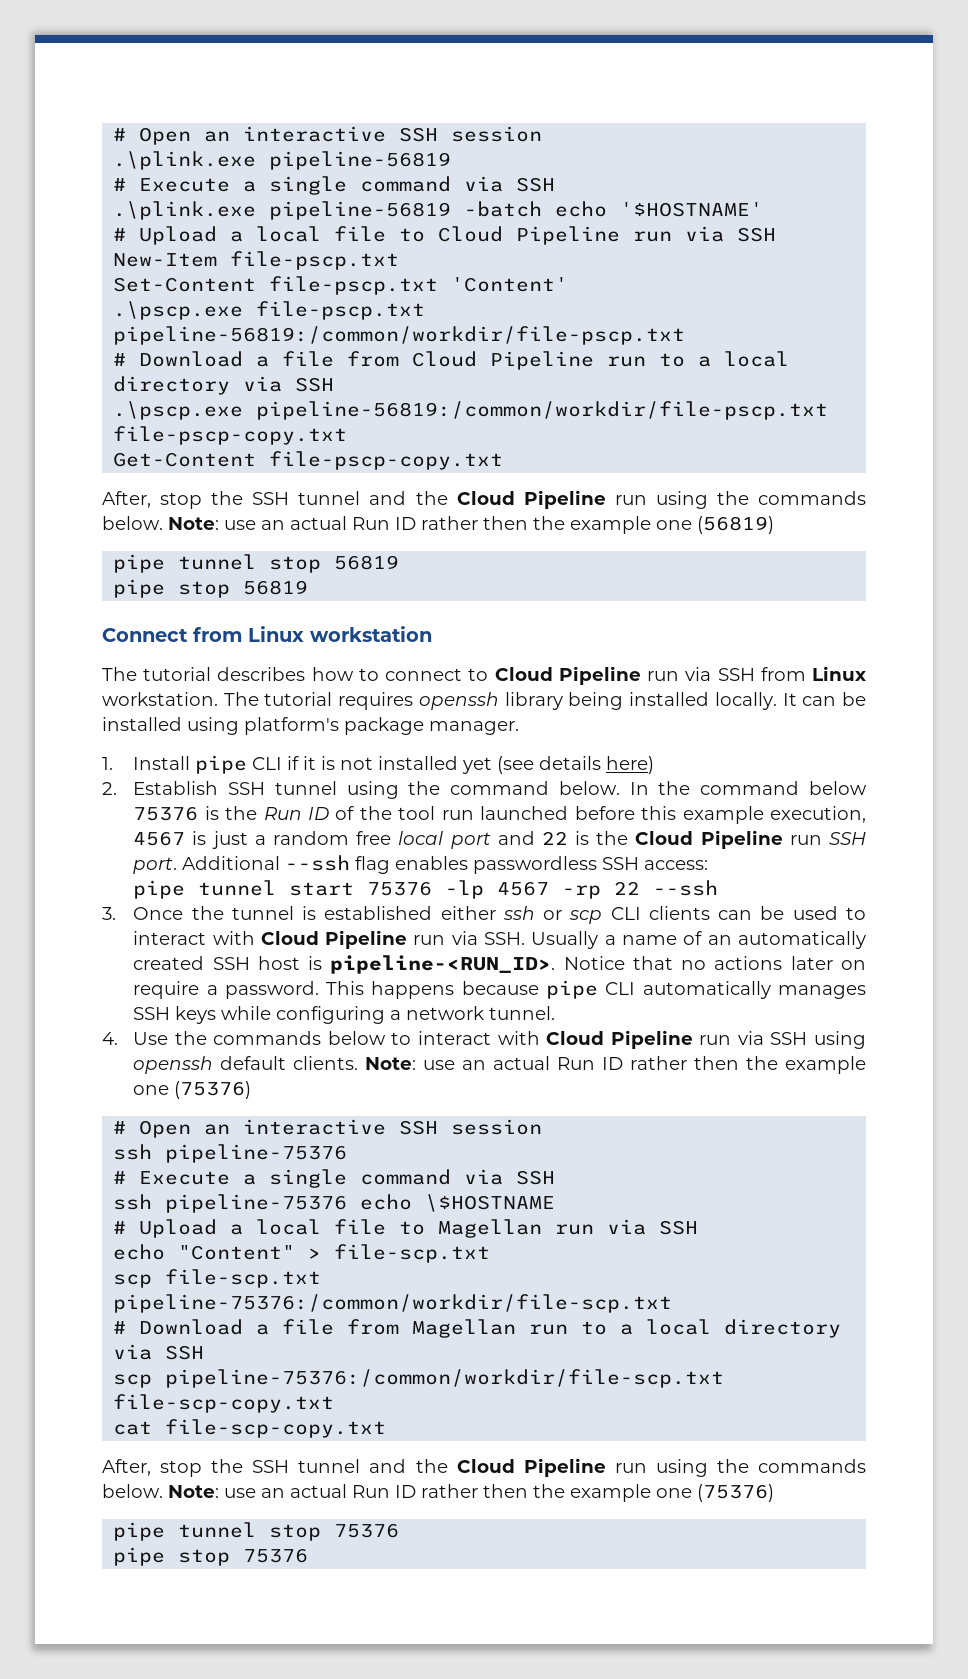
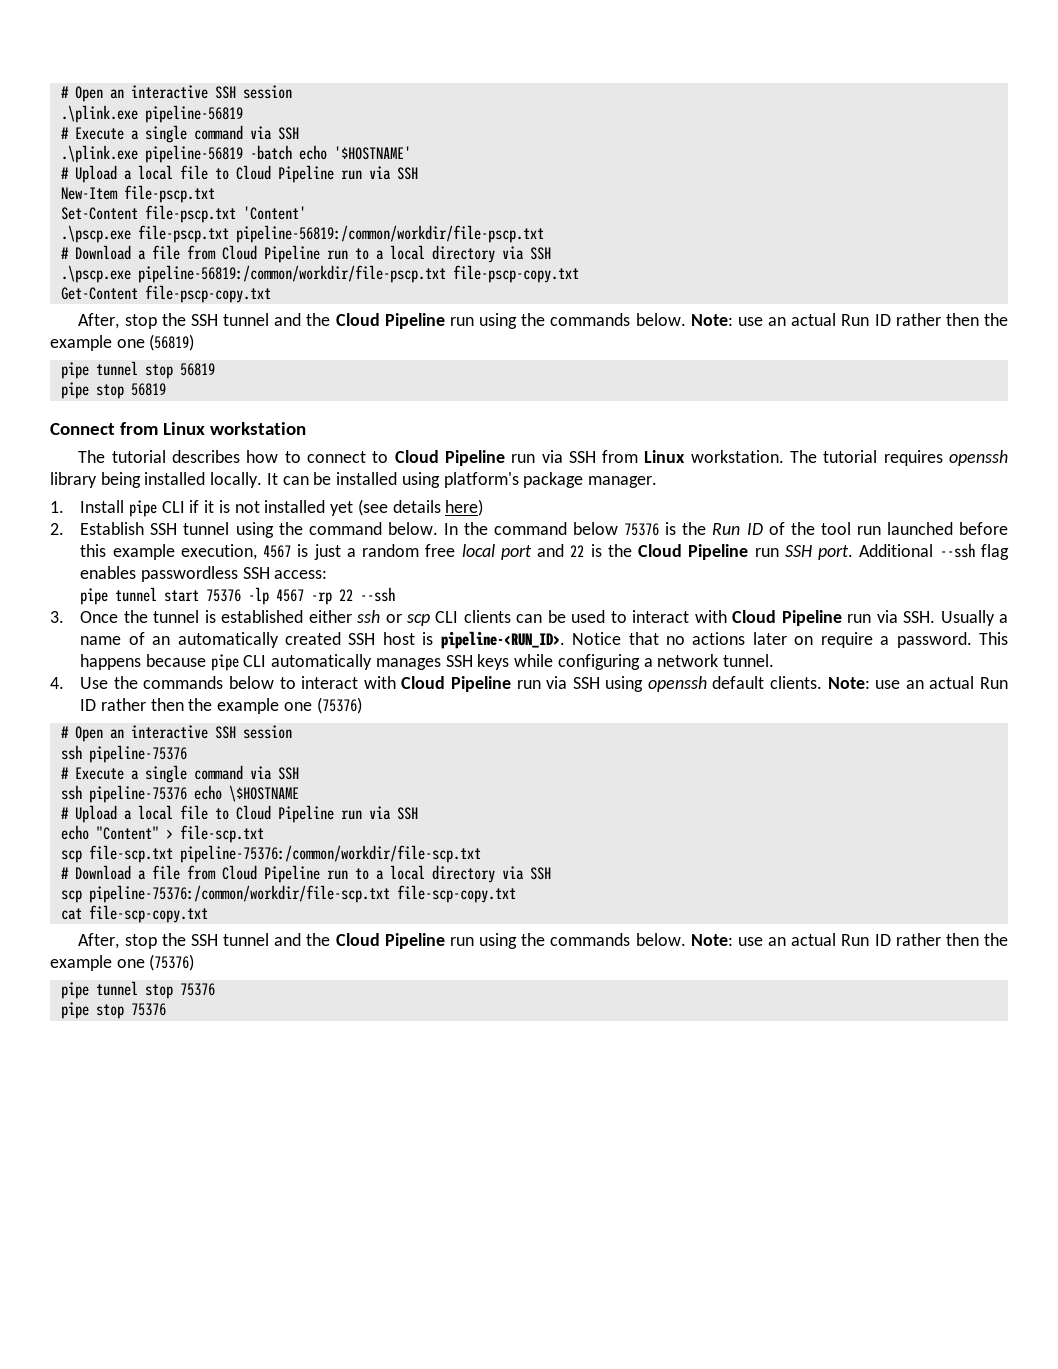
[438,1219,543,1238] Magellan -> [235,805,334,823] Cloud Pipeline
[412,1319,517,1338] Magellan -> [221,865,320,883] Cloud Pipeline

